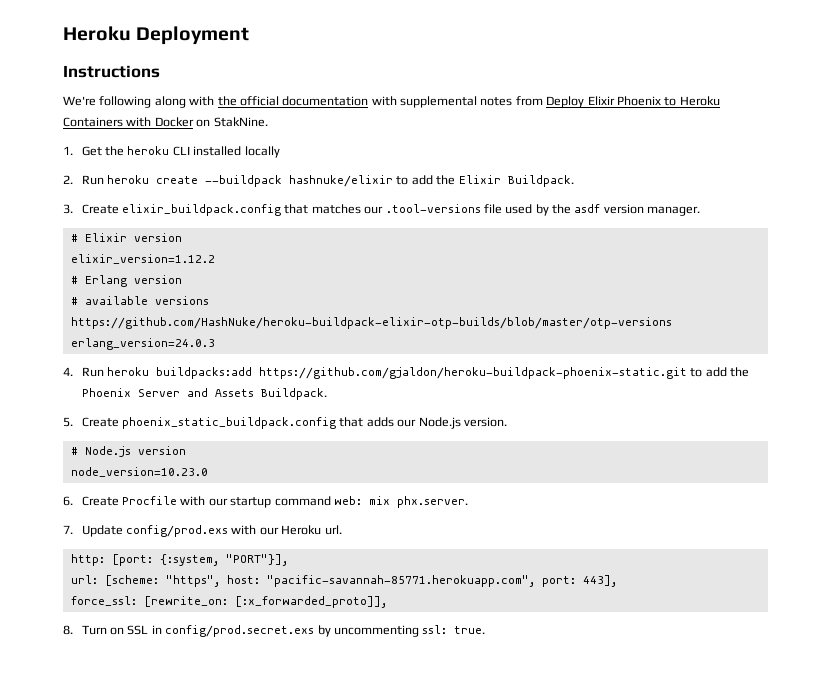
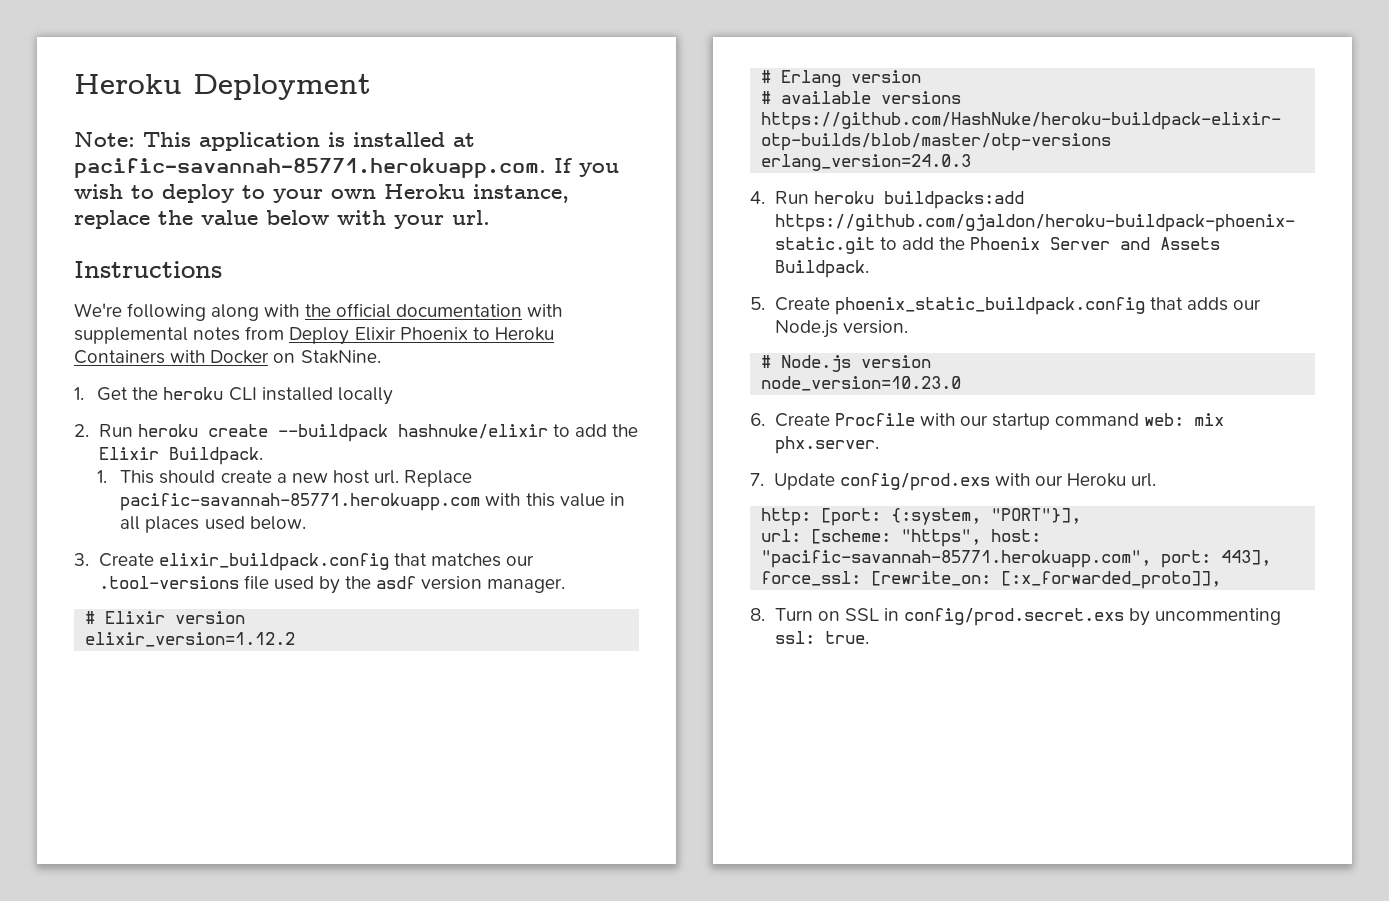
(250, 35) none -> [74,132,475,151] [74,158,619,178] [74,184,569,203] [74,210,490,229] // Note: This application is installed at pacific-savannah-85771.herokuapp.com. If you wish to deploy to your own Heroku instance, replace the value below with your url.
(574, 181) none -> [97,470,473,487] [120,493,625,511] [120,516,306,533] // 1. This should create a new host url. Replace pacific-savannah-85771.herokuapp.com with this value in all places used below.

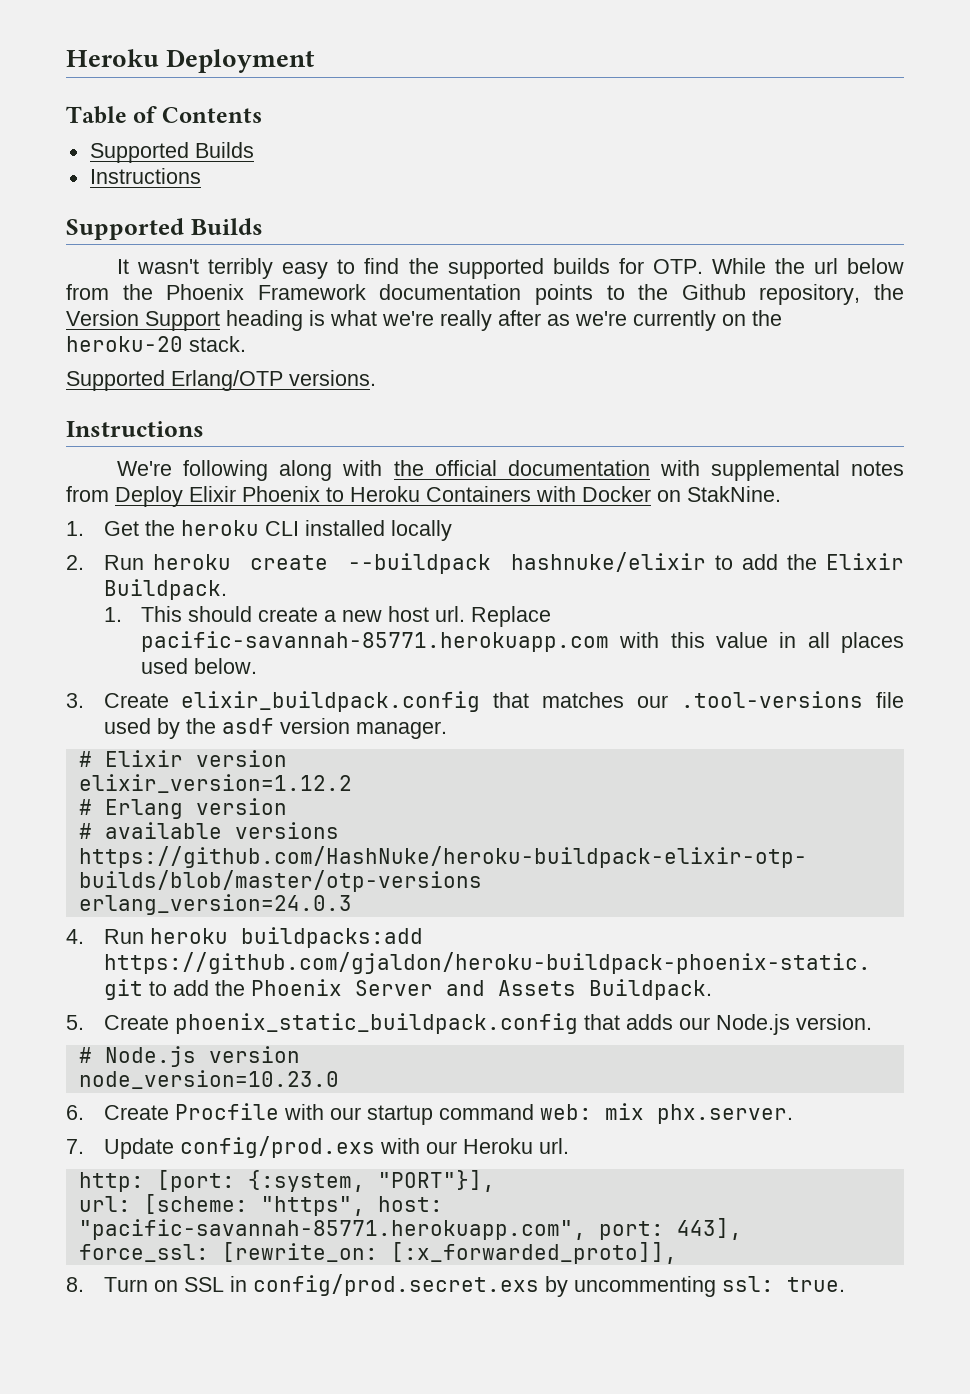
[74,132,475,151] [74,158,619,178] [74,184,569,203] [74,210,490,229] Note: This application is installed at pacific-savannah-85771.herokuapp.com. If you wish to deploy to your own Heroku instance, replace the value below with your url. -> [66,106,262,124] [89,142,254,163] [89,168,201,184] [66,218,263,240] [117,258,904,279] [66,284,905,305] [66,310,782,331] [66,336,246,352] [66,370,376,391] Table of Contents // Supported Builds // Instructions // Supported Builds // It wasn't terribly easy to find the supported builds for OTP. While the url below from the Phoenix Framework documentation points to the Github repository, the Version Support heading is what we're really after as we're currently on the heroku-20 stack. // Supported Erlang/OTP versions.

